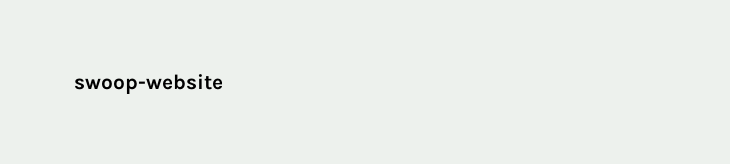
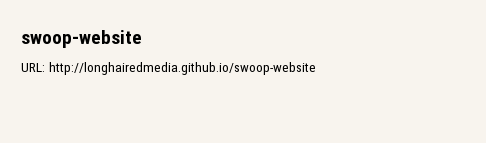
(223, 84) none -> [21,62,316,75] // URL: http://longhairedmedia.github.io/swoop-website

